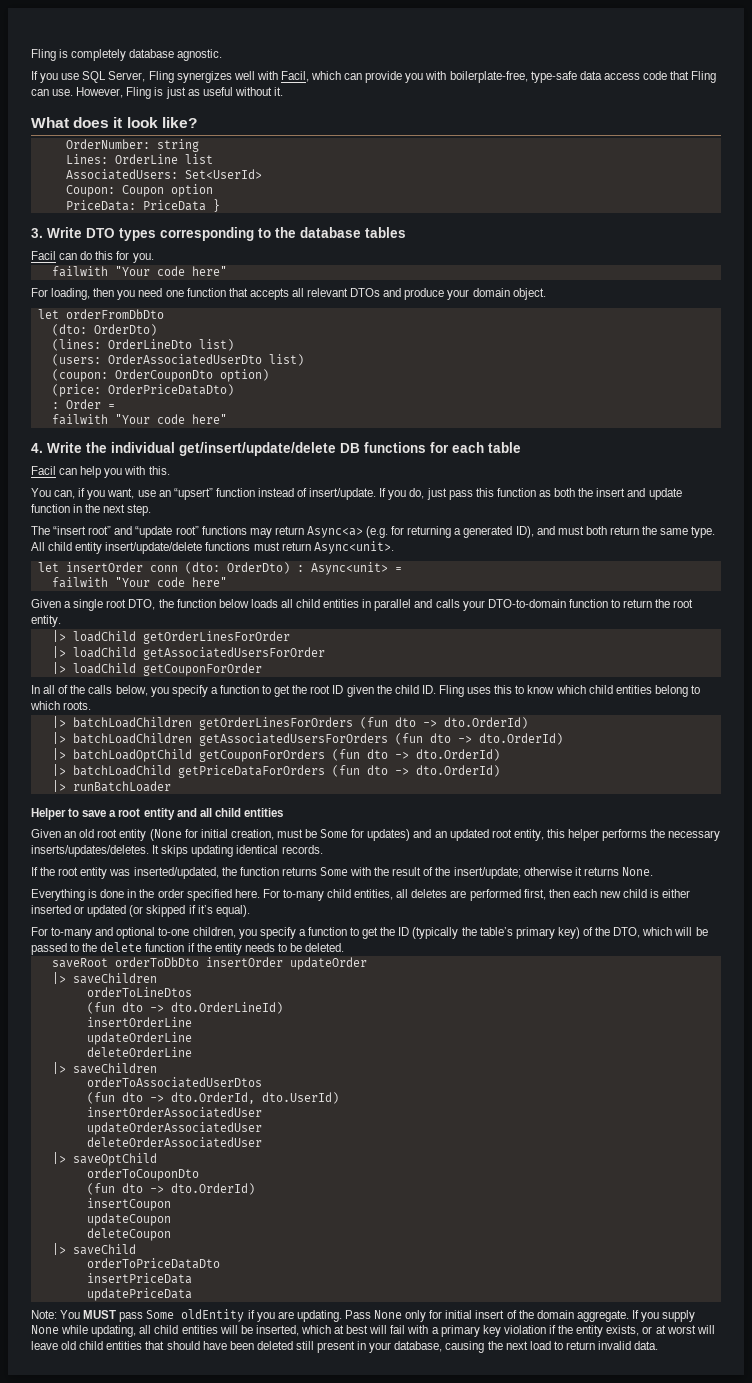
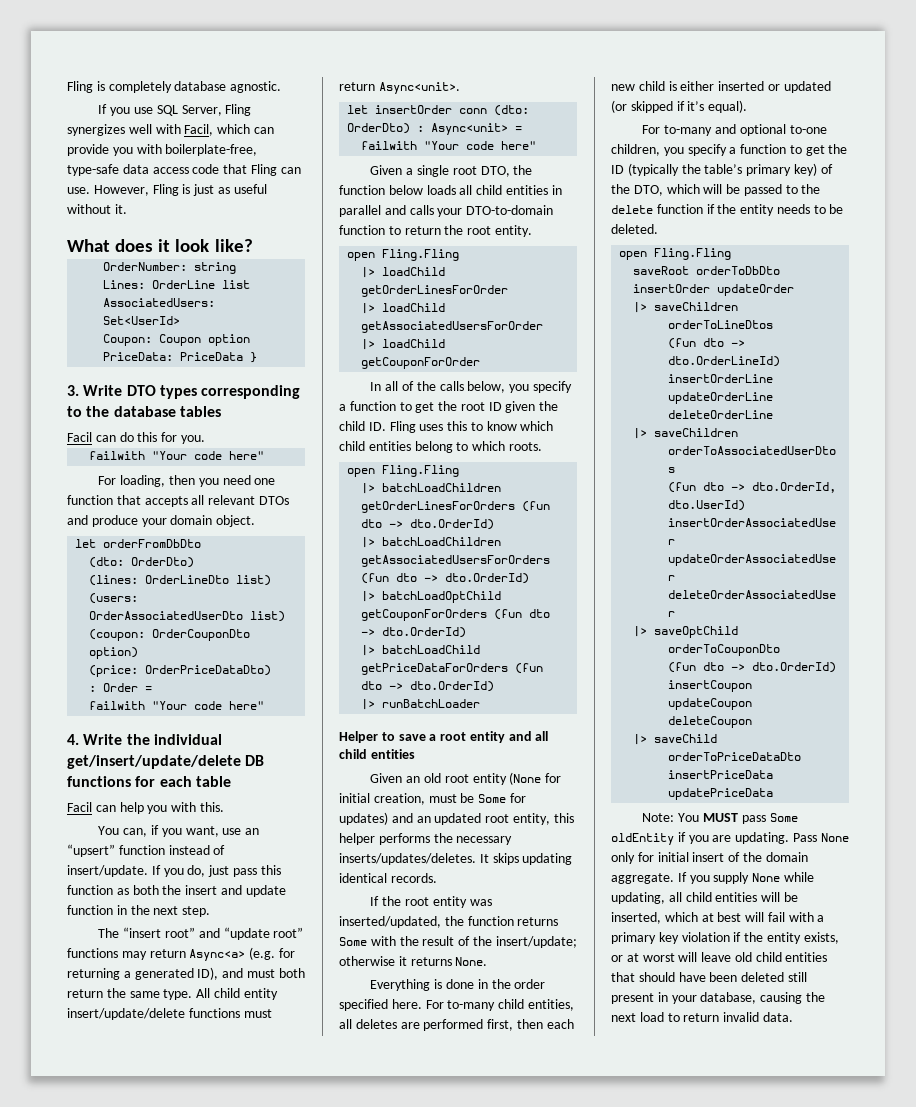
(61, 621) none -> [347,249,460,261] // open Fling.Fling
(92, 705) none -> [347,465,460,477] // open Fling.Fling
(345, 947) none -> [619,248,732,260] // open Fling.Fling

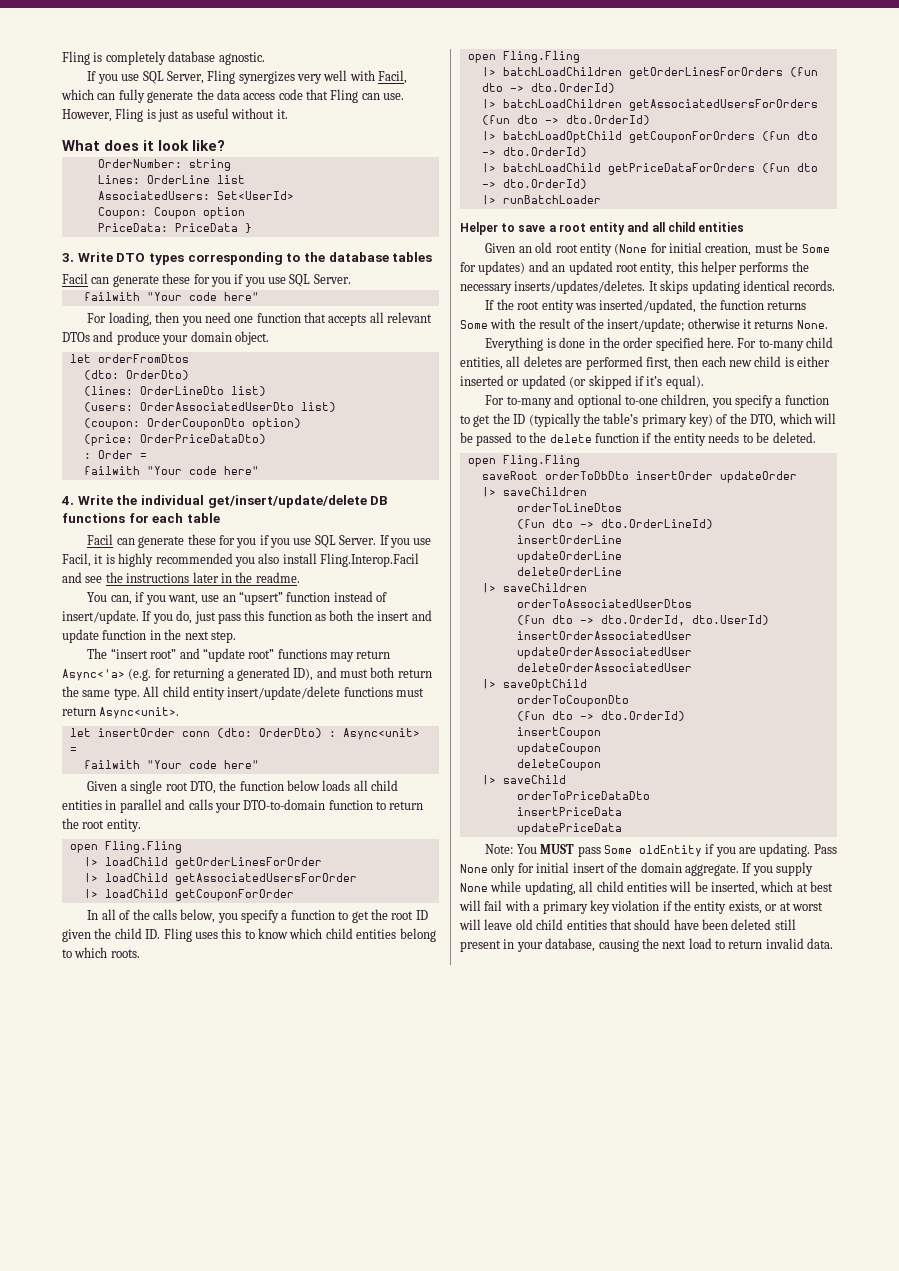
(125, 130) none -> [297,74,323,84] very
[67,144,258,156] [67,164,119,176] provide you with boilerplate-free, type-safe -> [118,89,214,103] fully generate the
[119,432,205,444] do this for you. -> [112,273,351,287] generate these for you if you use SQL Server.
[103,539,202,548] orderFromDbDto -> [97,354,189,363] orderFromDtos
[119,802,224,814] help you with this. -> [138,534,432,548] [62,553,419,567] [62,572,300,583] generate these for you if you use SQL Server. If you use Facil, it is highly recommended you also install Fling.Interop.Facil and see the instructions later in the readme.
[189,949,246,961] Async<a> -> [62,669,125,681] Async<'a>

